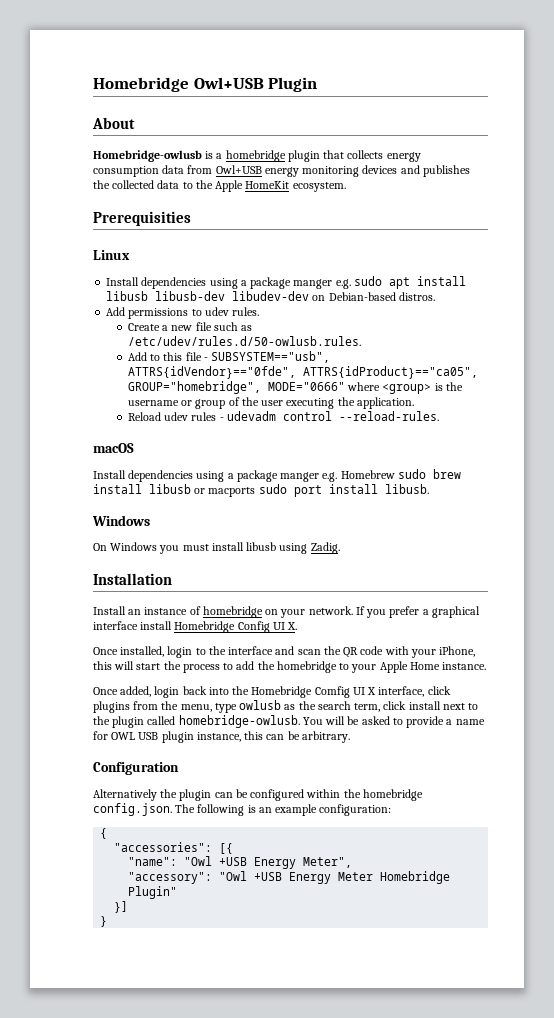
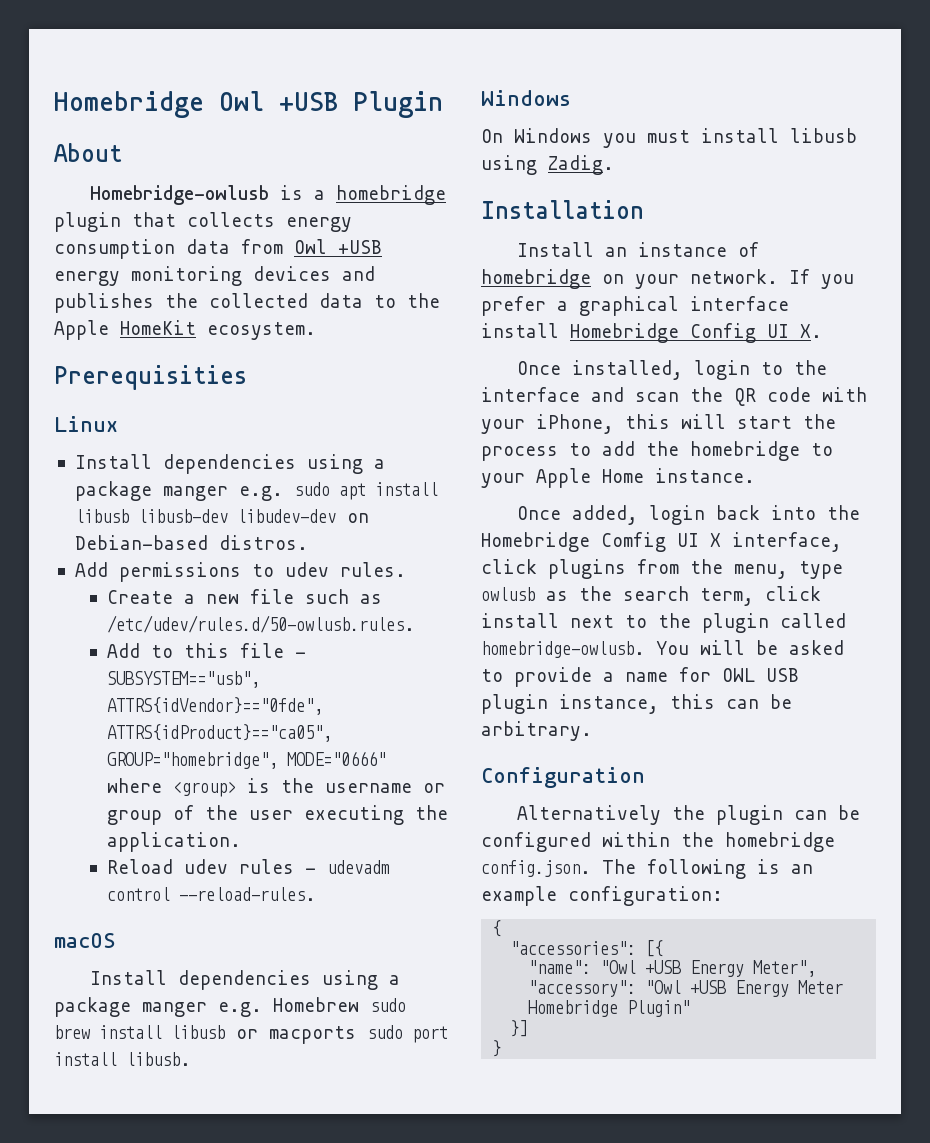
[93,77,264,92] Homebridge Owl+USB -> [54,91,338,118] Homebridge Owl +USB
[215,165,262,174] Owl+USB -> [294,239,382,254] Owl +USB

